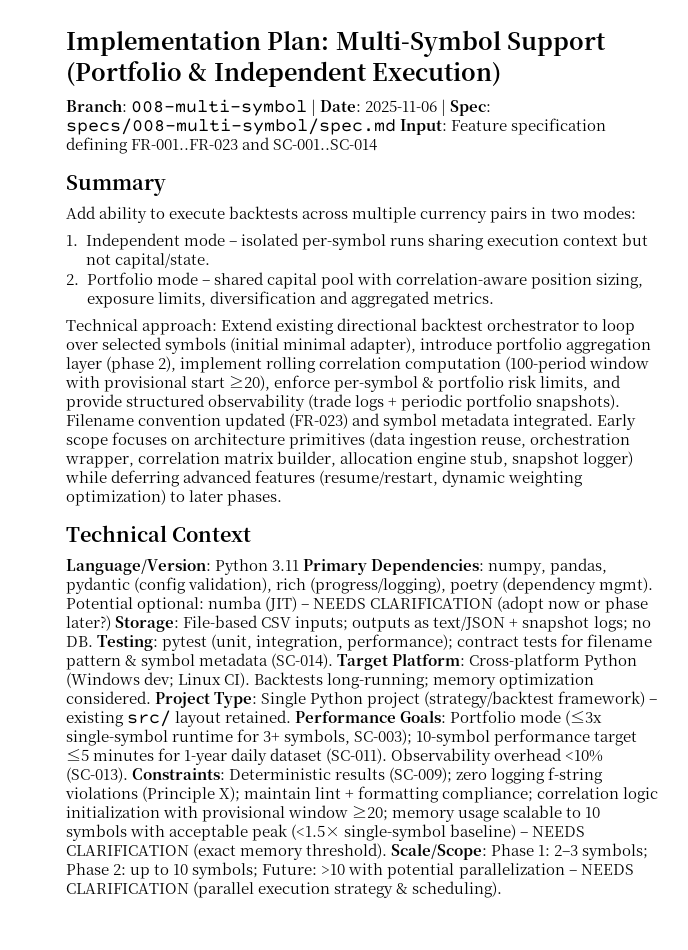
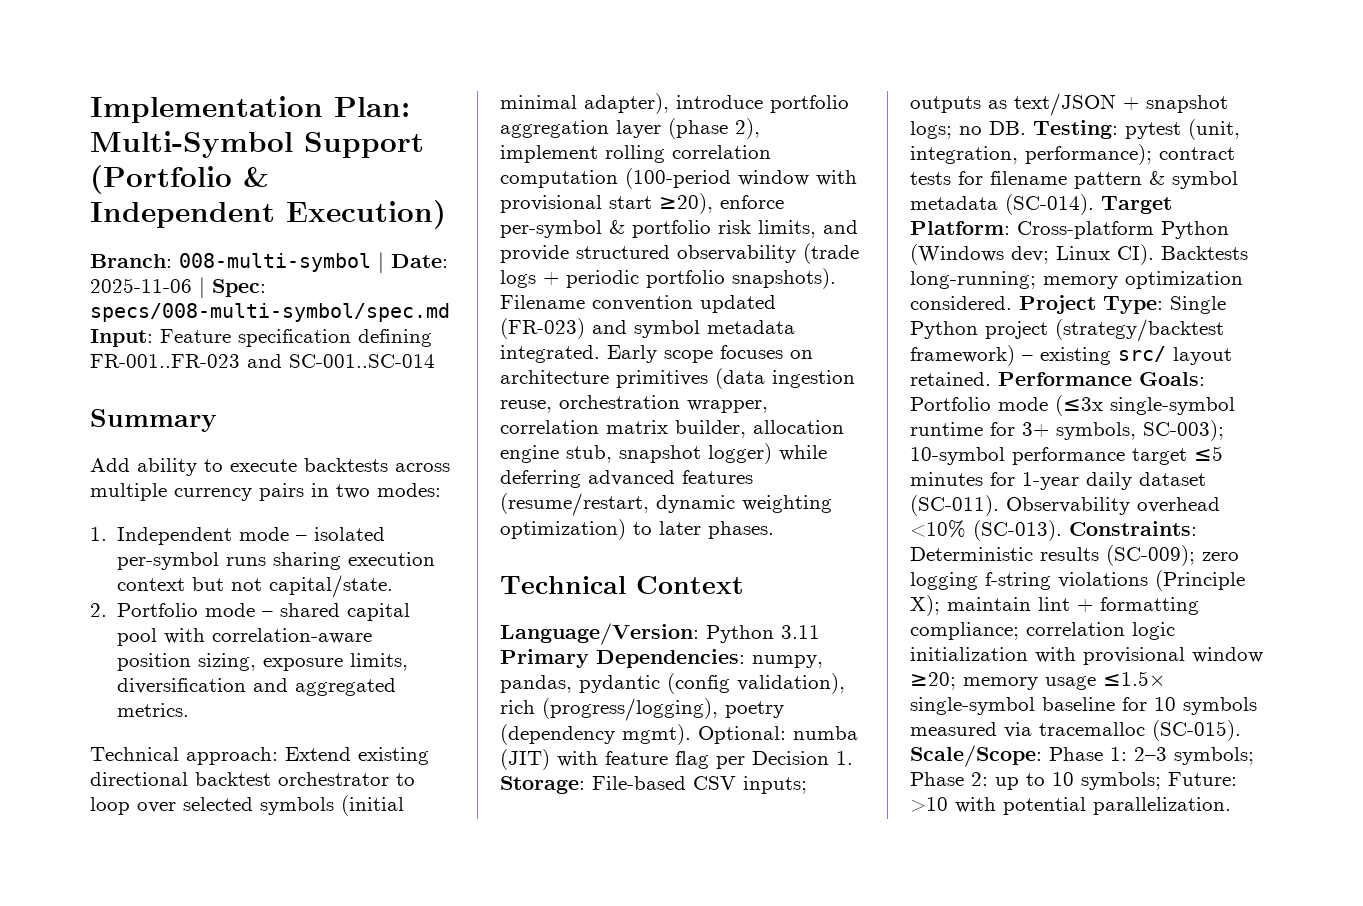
[66,596,648,613] [66,615,111,631] Potential optional: numba (JIT) – NEEDS CLARIFICATION (adopt now or phase later?) -> [698,726,858,744] [500,749,853,770] Optional: numba (JIT) with feature flag per Decision 1.
[503,805,601,818] [66,824,586,841] [66,843,388,860] scalable to 10 symbols with acceptable peak (<1.5× single-symbol baseline) – NEEDS CLARIFICATION (exact memory threshold). -> [1103,671,1165,686] [910,697,1257,715] [910,720,1241,741] ≤1.5× single-symbol baseline for 10 symbols measured via tracemalloc (SC-015).
[458,863,634,879] [66,881,503,898] parallelization – NEEDS CLARIFICATION (parallel execution strategy & scheduling). -> [1093,797,1231,815] parallelization.

